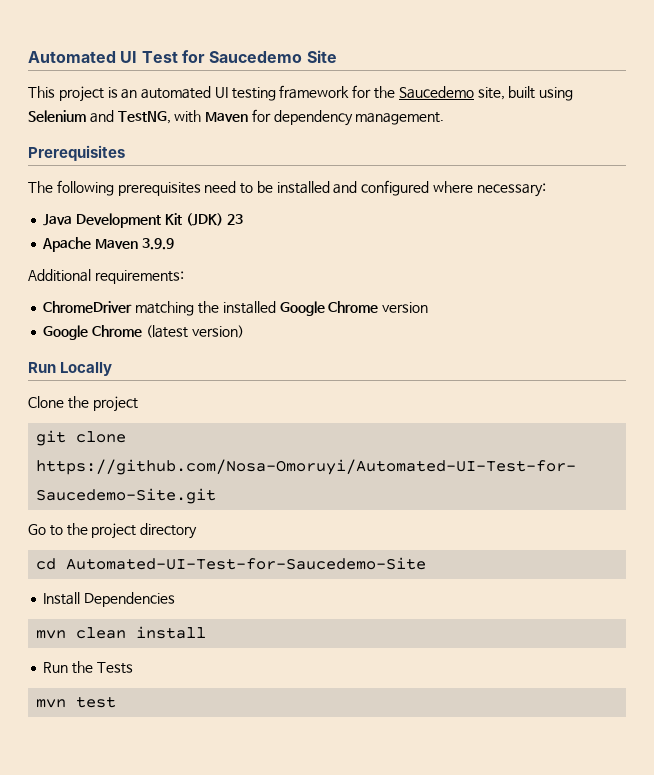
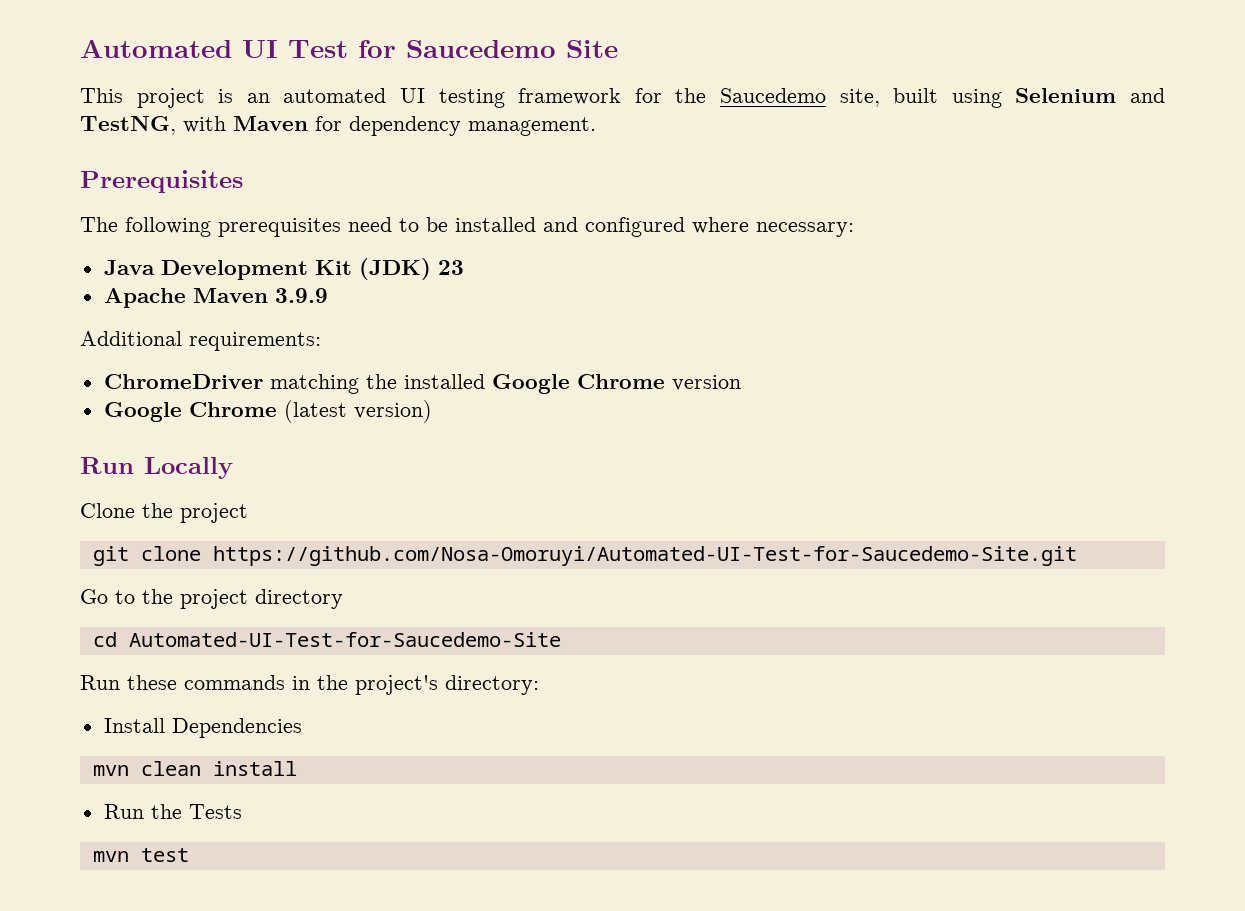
(427, 563) none -> [80,675,539,695] // Run these commands in the project's directory:

